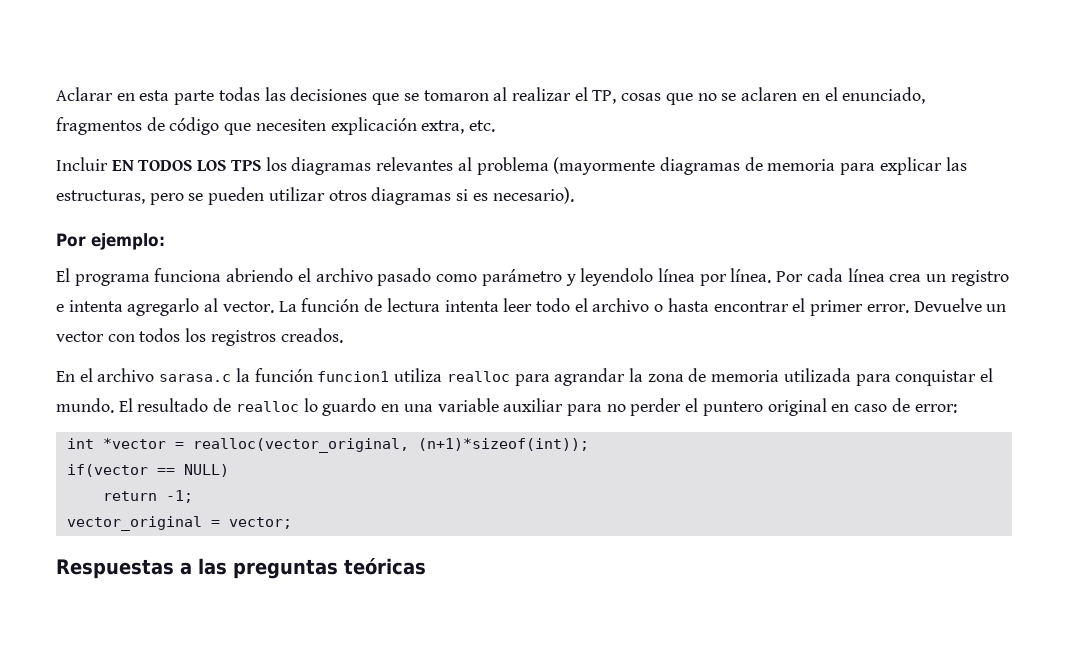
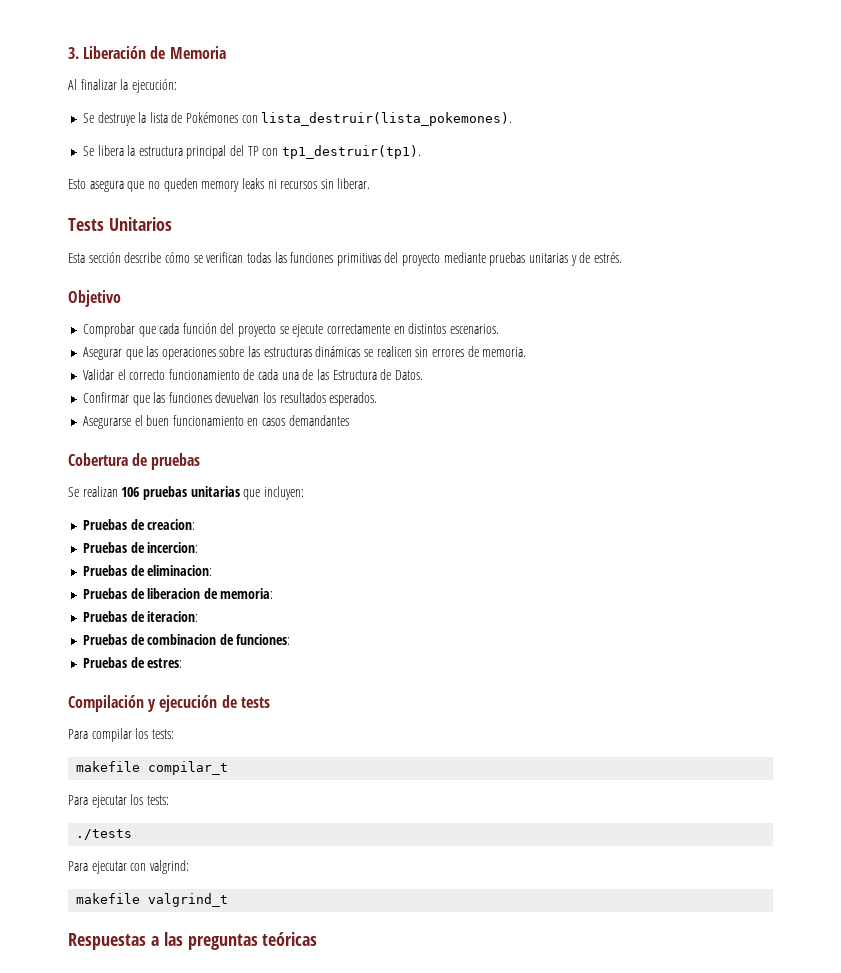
[56,87,926,105] [56,117,496,135] [56,157,967,175] [56,187,574,205] [56,233,165,250] [56,268,1009,286] [56,298,1007,316] [56,328,343,346] [56,368,994,386] [56,398,957,416] [66,438,589,453] [66,464,229,477] [102,490,193,503] [66,516,292,531] Aclarar en esta parte todas las decisiones que se tomaron al realizar el TP, cosas que no se aclaren en el enunciado, fragmentos de código que necesiten explicación extra, etc. // Incluir EN TODOS LOS TPS los diagramas relevantes al problema (mayormente diagramas de memoria para explicar las estructuras, pero se pueden utilizar otros diagramas si es necesario). // Por ejemplo: // El programa funciona abriendo el archivo pasado como parámetro y leyendolo línea por línea. Por cada línea crea un registro e intenta agregarlo al vector. La función de lectura intenta leer todo el archivo o hasta encontrar el primer error. Devuelve un vector con todos los registros creados. // En el archivo sarasa.c la función funcion1 utiliza realloc para agrandar la zona de memoria utilizada para conquistar el mundo. El resultado de realloc lo guardo en una variable auxiliar para no perder el puntero original en caso de error: // int *vector = realloc(vector_original, (n+1)*sizeof(int)); // if(vector == NULL) // return -1; // vector_original = vector; -> [68,46,226,59] [68,79,177,93] [82,112,513,126] [82,145,422,159] [68,178,371,192] [68,217,172,231] [68,252,622,266] [68,290,121,307] [82,323,499,337] [82,346,527,360] [82,369,423,380] [82,392,378,406] [82,415,349,429] [68,453,201,470] [68,486,304,500] [82,519,196,530] [82,542,199,553] [82,565,213,576] [82,588,274,599] [82,611,199,622] [82,634,291,645] [82,657,183,668] [68,695,270,712] [68,728,174,742] [76,761,229,775] [68,794,169,808] [76,829,133,840] [68,860,189,874] [76,893,229,907] 3. Liberación de Memoria // Al finalizar la ejecución: // Se destruye la lista de Pokémones con lista_destruir(lista_pokemones). // Se libera la estructura principal del TP con tp1_destruir(tp1). // Esto asegura que no queden memory leaks ni recursos sin liberar. // Tests Unitarios // Esta sección describe cómo se verifican todas las funciones primitivas del proyecto mediante pruebas unitarias y de estrés. // Objetivo // Comprobar que cada función del proyecto se ejecute correctamente en distintos escenarios. // Asegurar que las operaciones sobre las estructuras dinámicas se realicen sin errores de memoria. // Validar el correcto funcionamiento de cada una de las Estructura de Datos. // Confirmar que las funciones devuelvan los resultados esperados. // Asegurarse el buen funcionamiento en casos demandantes // Cobertura de pruebas // Se realizan 106 pruebas unitarias que incluyen: // Pruebas de creacion: // Pruebas de incercion: // Pruebas de eliminacion: // Pruebas de liberacion de memoria: // Pruebas de iteracion: // Pruebas de combinacion de funciones: // Pruebas de estres: // Compilación y ejecución de tests // Para compilar los tests: // makefile compilar_t // Para ejecutar los tests: // ./tests // Para ejecutar con valgrind: // makefile valgrind_t

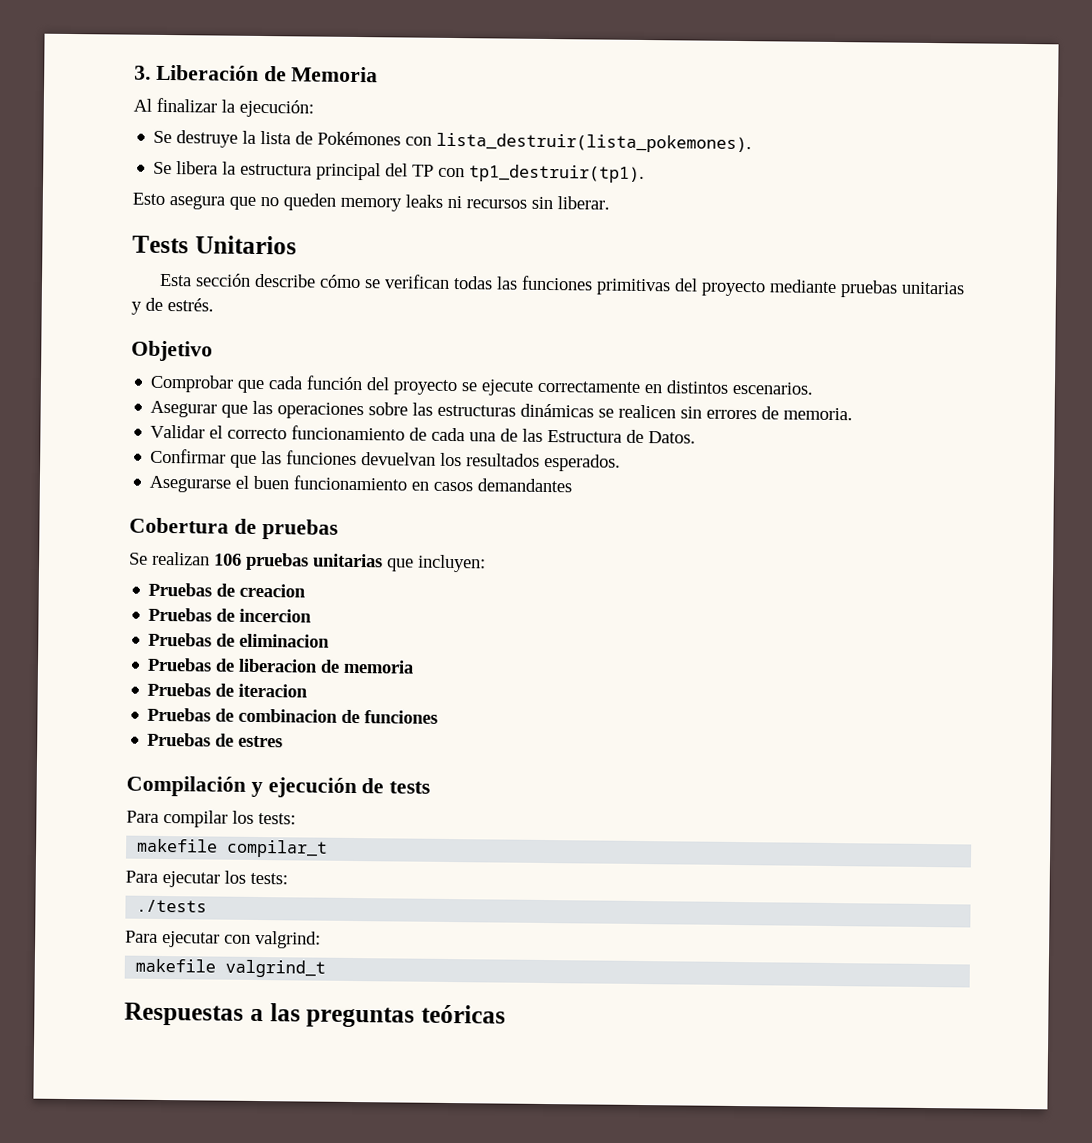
[147,519,196,530] [82,542,199,553] [82,565,213,576] creacion: // Pruebas de incercion: // Pruebas de eliminacion: -> [239,583,307,598] [148,607,313,623] [148,632,331,648] creacion // Pruebas de incercion // Pruebas de eliminacion
[220,588,274,599] [82,611,199,622] memoria: // Pruebas de iteracion: -> [343,659,415,674] [147,682,309,698] memoria // Pruebas de iteracion
[236,634,291,645] [82,657,183,668] funciones: // Pruebas de estres: -> [364,710,439,724] [147,732,284,748] funciones // Pruebas de estres

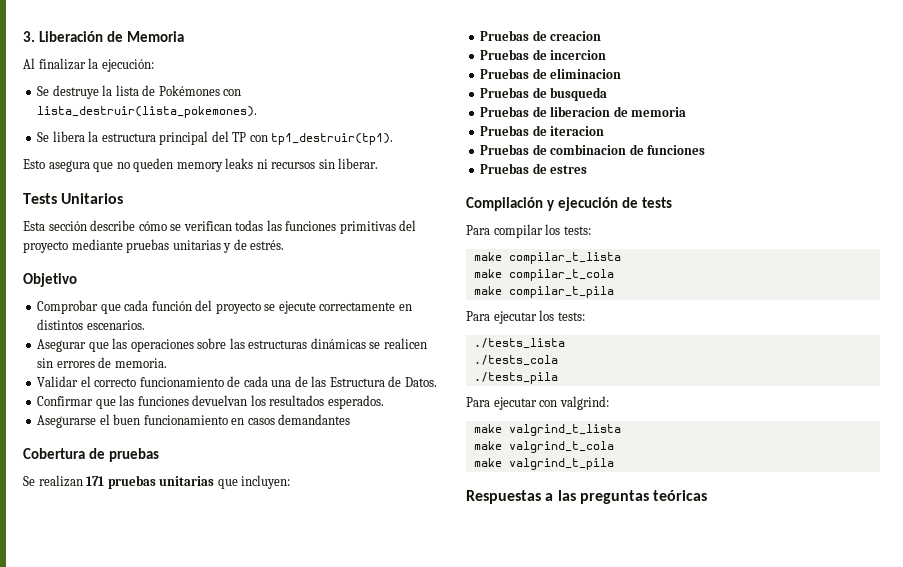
[214,553,242,566] 106 -> [86,476,105,486] 171
(331, 640) none -> [480,87,608,101] // Pruebas de busqueda
[137,838,329,858] makefile compilar_t -> [473,252,621,264] [473,269,614,281] [473,286,614,298] make compilar_t_lista // make compilar_t_cola // make compilar_t_pila
[136,899,208,913] ./tests -> [473,338,565,349] [473,355,558,366] [473,372,558,384] ./tests_lista // ./tests_cola // ./tests_pila
[135,958,327,978] makefile valgrind_t -> [473,424,621,436] [473,441,614,453] [473,458,614,470] make valgrind_t_lista // make valgrind_t_cola // make valgrind_t_pila

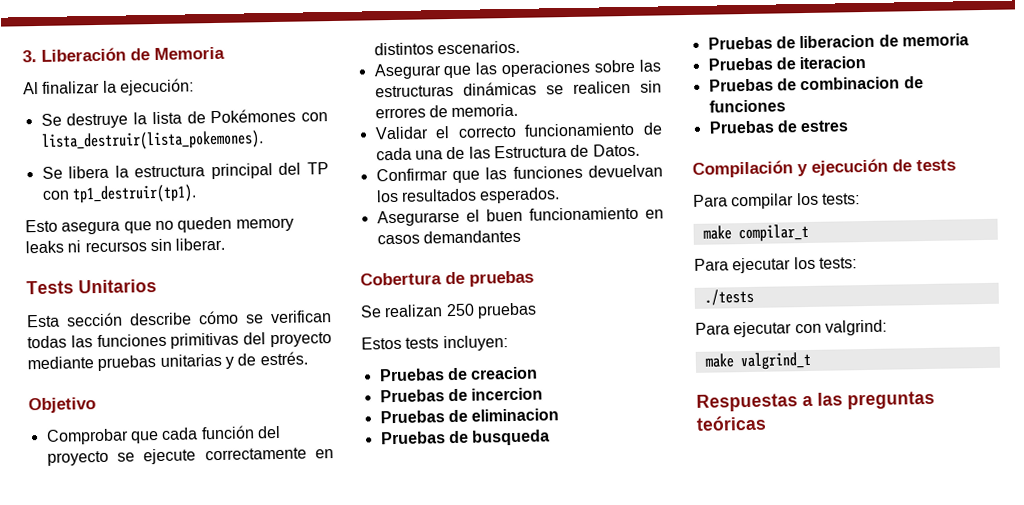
[86,475,238,489] 171 pruebas unitarias que -> [445,302,537,319] [361,336,440,350] 250 pruebas // Estos tests
[508,252,621,264] [473,269,614,281] [473,286,614,298] compilar_t_lista // make compilar_t_cola // make compilar_t_pila -> [737,223,809,243] compilar_t
[473,338,565,349] [473,355,558,366] [473,372,558,384] ./tests_lista // ./tests_cola // ./tests_pila -> [703,288,754,306] ./tests
[508,424,621,436] [473,441,614,453] [473,458,614,470] valgrind_t_lista // make valgrind_t_cola // make valgrind_t_pila -> [739,351,812,371] valgrind_t

